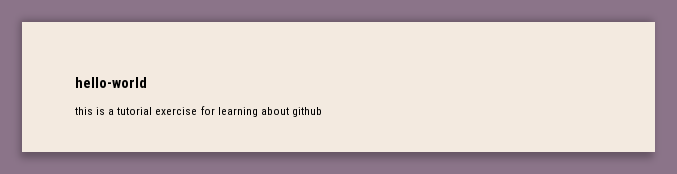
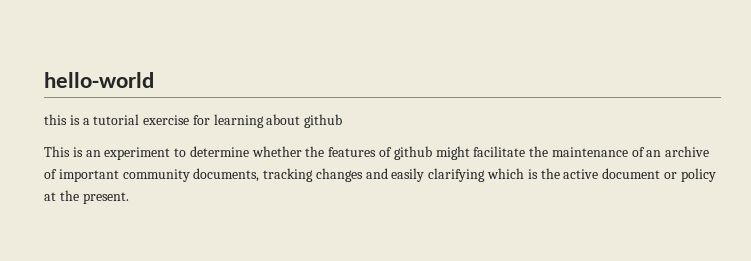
(322, 112) none -> [44,146,710,160] [44,168,716,182] [44,190,129,204] // This is an experiment to determine whether the features of github might facilitate the maintenance of an archive of important community documents, tracking changes and easily clarifying which is the active document or policy at the present.

